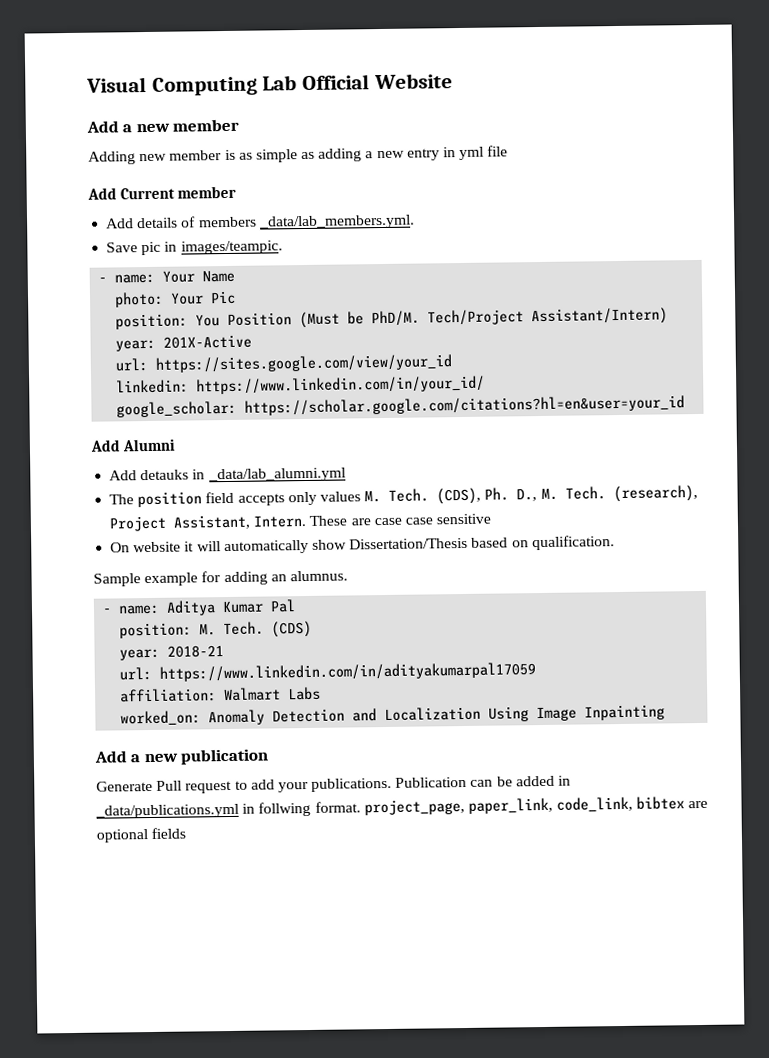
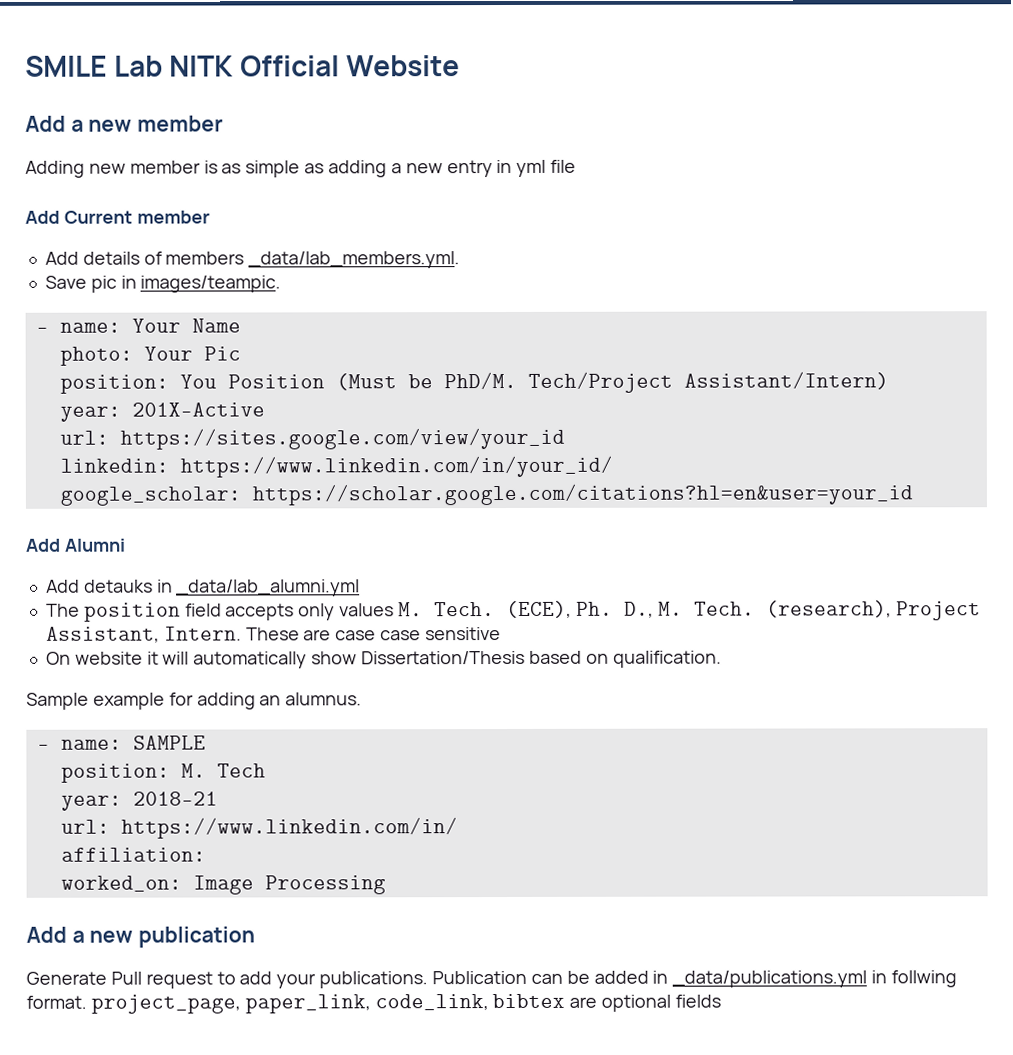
[86,75,298,96] Visual Computing Lab -> [25,55,235,77] SMILE Lab NITK
[436,487,482,505] (CDS), -> [505,600,572,619] (ECE),
[166,599,297,616] Aditya Kumar Pal -> [132,735,206,750] SAMPLE
[223,620,313,638] Tech. (CDS) -> [216,763,266,778] Tech
[159,662,537,682] https://www.linkedin.com/in/adityakumarpal17059 -> [120,817,458,839] https://www.linkedin.com/in/
[224,686,322,702] Walmart Labs -> (206, 854) none
[208,704,666,726] Anomaly Detection and Localization Using Image Inpainting -> [192,875,386,895] Image Processing

